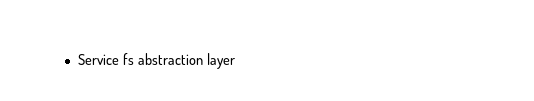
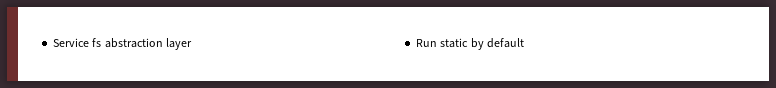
(235, 61) none -> [416,38,524,50] // Run static by default

